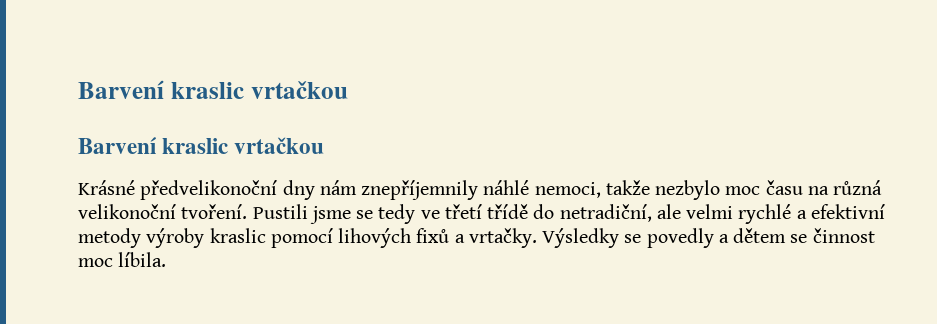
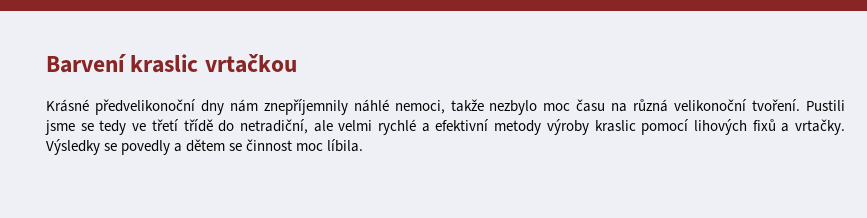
[78,80,348,99] [78,137,325,154] Barvení kraslic vrtačkou // Barvení kraslic vrtačkou -> [46,54,297,73] Barvení kraslic vrtačkou

